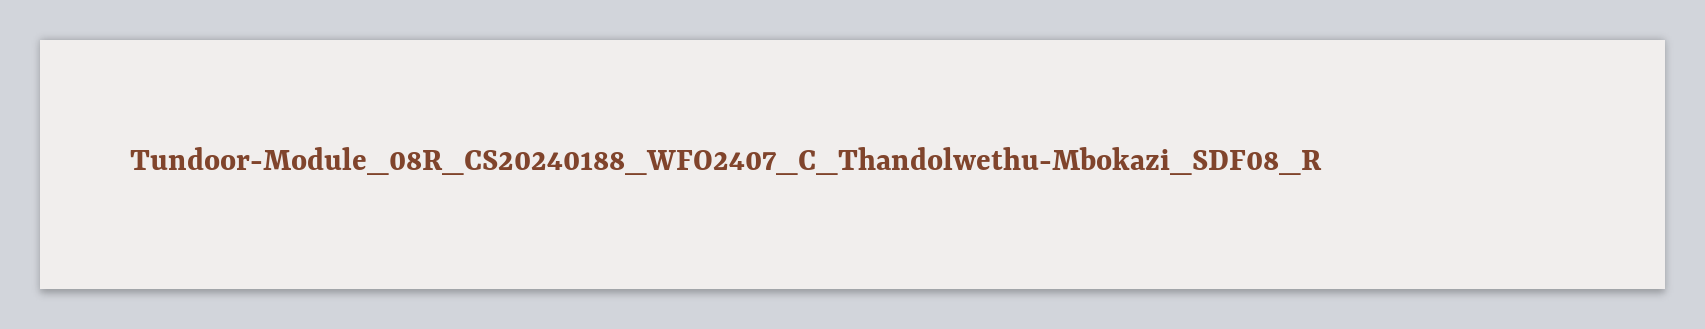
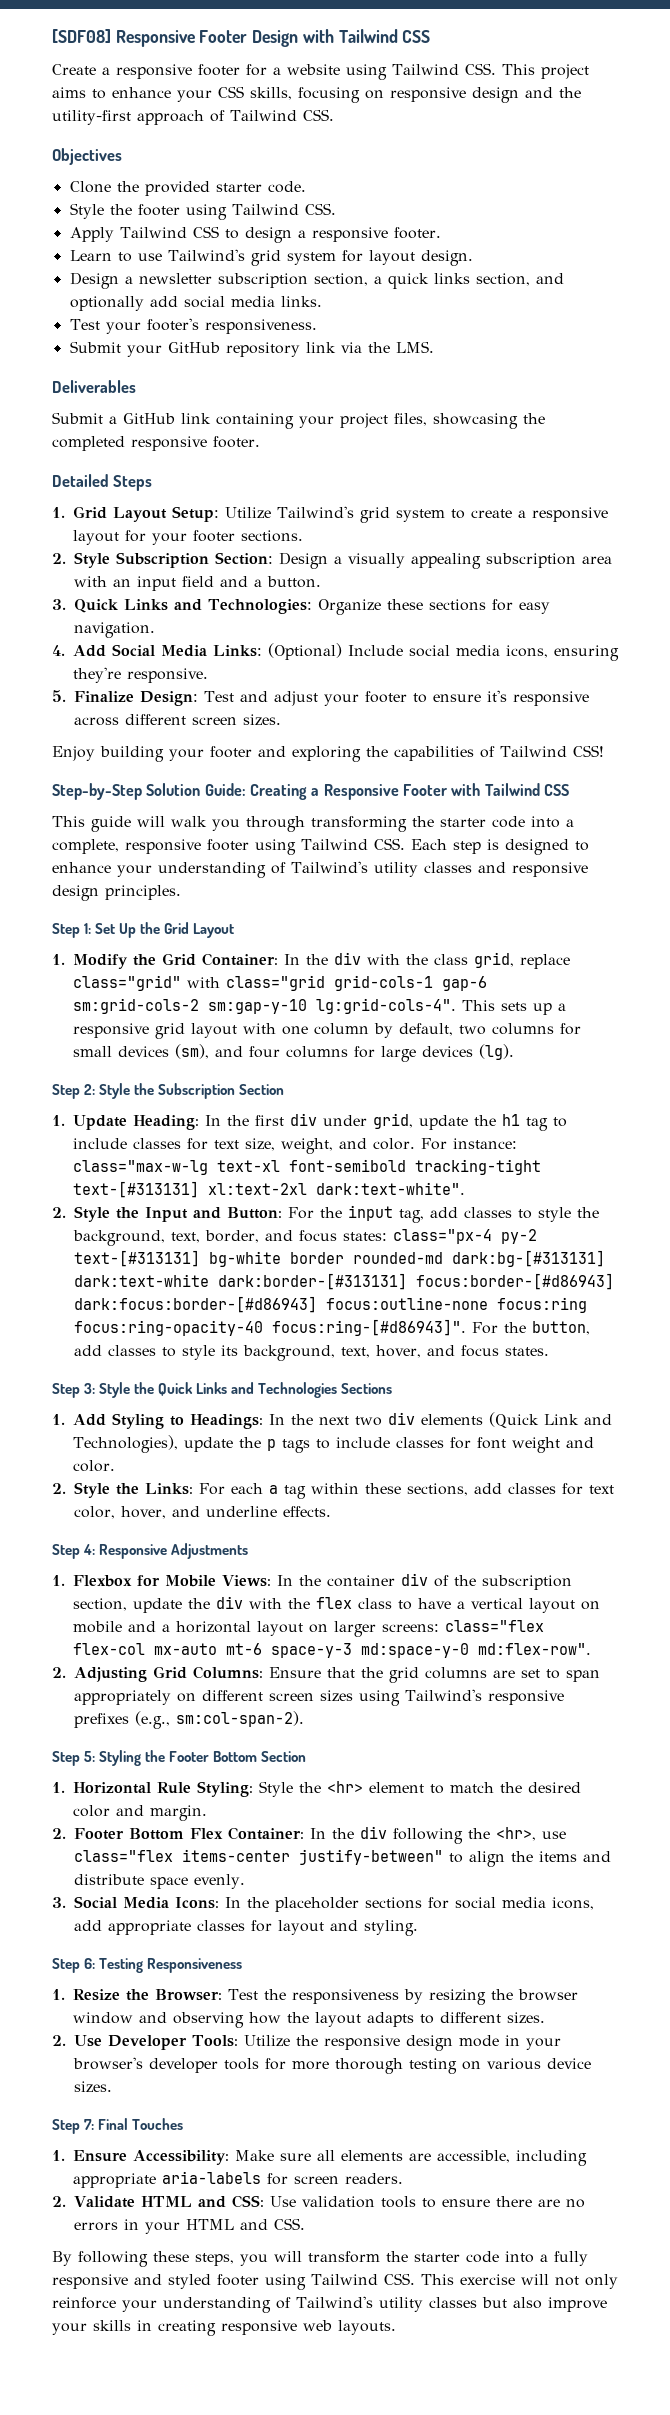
[130,147,1322,175] Tundoor-Module_08R_CS20240188_WFO2407_C_Thandolwethu-Mbokazi_SDF08_R -> [52,29,431,47] [52,63,589,80] [52,86,581,103] [52,109,334,125] [52,148,122,165] [69,181,306,196] [69,203,336,220] [69,226,441,243] [69,249,473,266] [69,272,564,289] [69,296,322,311] [69,318,317,334] [69,341,434,357] [52,380,136,393] [52,412,545,429] [52,436,260,451] [52,474,153,491] [52,506,608,523] [73,530,303,545] [52,552,612,569] [74,576,321,591] [52,599,550,615] [74,622,155,638] [52,643,619,661] [73,667,208,683] [52,690,589,706] [74,714,281,726] [52,745,604,762] [52,783,569,800] [52,816,574,832] [52,838,589,855] [52,861,588,878] [52,885,181,901] [52,922,235,938] [52,952,570,969] [73,975,487,991] [73,998,566,1015] [73,1023,581,1039] [73,1044,514,1062] [52,1083,285,1099] [52,1113,567,1131] [73,1138,517,1154] [73,1159,541,1175] [73,1181,465,1198] [52,1205,599,1223] [73,1229,537,1246] [74,1250,605,1267] [74,1273,614,1290] [74,1296,587,1313] [74,1319,590,1336] [74,1345,549,1361] [52,1382,393,1398] [52,1412,612,1429] [73,1435,594,1453] [73,1460,115,1472] [52,1482,614,1499] [74,1506,331,1519] [52,1543,249,1559] [52,1573,572,1590] [73,1596,600,1613] [73,1620,544,1637] [73,1643,591,1658] [52,1666,600,1683] [74,1689,564,1706] [74,1711,304,1729] [52,1750,307,1766] [52,1781,581,1797] [73,1805,207,1821] [52,1826,566,1844] [74,1849,611,1867] [74,1874,245,1889] [52,1896,594,1912] [74,1920,418,1936] [52,1958,243,1973] [52,1989,578,2005] [73,2012,545,2028] [52,2035,561,2051] [73,2057,591,2074] [74,2081,112,2093] [52,2118,184,2134] [52,2150,587,2166] [73,2171,403,2188] [52,2195,585,2208] [74,2218,305,2234] [52,2251,588,2267] [52,2273,618,2290] [52,2296,607,2313] [52,2320,396,2336] [SDF08] Responsive Footer Design with Tailwind CSS // Create a responsive footer for a website using Tailwind CSS. This project aims to enhance your CSS skills, focusing on responsive design and the utility-first approach of Tailwind CSS. // Objectives // Clone the provided starter code. // Style the footer using Tailwind CSS. // Apply Tailwind CSS to design a responsive footer. // Learn to use Tailwind's grid system for layout design. // Design a newsletter subscription section, a quick links section, and optionally add social media links. // Test your footer's responsiveness. // Submit your GitHub repository link via the LMS. // Deliverables // Submit a GitHub link containing your project files, showcasing the completed responsive footer. // Detailed Steps // 1. Grid Layout Setup: Utilize Tailwind's grid system to create a responsive layout for your footer sections. // 2. Style Subscription Section: Design a visually appealing subscription area with an input field and a button. // 3. Quick Links and Technologies: Organize these sections for easy navigation. // 4. Add Social Media Links: (Optional) Include social media icons, ensuring they're responsive. // 5. Finalize Design: Test and adjust your footer to ensure it's responsive across different screen sizes. // Enjoy building your footer and exploring the capabilities of Tailwind CSS! // Step-by-Step Solution Guide: Creating a Responsive Footer with Tailwind CSS // This guide will walk you through transforming the starter code into a complete, responsive footer using Tailwind CSS. Each step is designed to enhance your understanding of Tailwind's utility classes and responsive design principles. // Step 1: Set Up the Grid Layout // 1. Modify the Grid Container: In the div with the class grid, replace class="grid" with class="grid grid-cols-1 gap-6 sm:grid-cols-2 sm:gap-y-10 lg:grid-cols-4". This sets up a responsive grid layout with one column by default, two columns for small devices (sm), and four columns for large devices (lg). // Step 2: Style the Subscription Section // 1. Update Heading: In the first div under grid, update the h1 tag to include classes for text size, weight, and color. For instance: class="max-w-lg text-xl font-semibold tracking-tight text-[#313131] xl:text-2xl dark:text-white". // 2. Style the Input and Button: For the input tag, add classes to style the background, text, border, and focus states: class="px-4 py-2 text-[#313131] bg-white border rounded-md dark:bg-[#313131] dark:text-white dark:border-[#313131] focus:border-[#d86943] dark:focus:border-[#d86943] focus:outline-none focus:ring focus:ring-opacity-40 focus:ring-[#d86943]". For the button, add classes to style its background, text, hover, and focus states. // Step 3: Style the Quick Links and Technologies Sections // 1. Add Styling to Headings: In the next two div elements (Quick Link and Technologies), update the p tags to include classes for font weight and color. // 2. Style the Links: For each a tag within these sections, add classes for text color, hover, and underline effects. // Step 4: Responsive Adjustments // 1. Flexbox for Mobile Views: In the container div of the subscription section, update the div with the flex class to have a vertical layout on mobile and a horizontal layout on larger screens: class="flex flex-col mx-auto mt-6 space-y-3 md:space-y-0 md:flex-row". // 2. Adjusting Grid Columns: Ensure that the grid columns are set to span appropriately on different screen sizes using Tailwind's responsive prefixes (e.g., sm:col-span-2). // Step 5: Styling the Footer Bottom Section // 1. Horizontal Rule Styling: Style the <hr> element to match the desired color and margin. // 2. Footer Bottom Flex Container: In the div following the <hr>, use class="flex items-center justify-between" to align the items and distribute space evenly. // 3. Social Media Icons: In the placeholder sections for social media icons, add appropriate classes for layout and styling. // Step 6: Testing Responsiveness // 1. Resize the Browser: Test the responsiveness by resizing the browser window and observing how the layout adapts to different sizes. // 2. Use Developer Tools: Utilize the responsive design mode in your browser's developer tools for more thorough testing on various device sizes. // Step 7: Final Touches // 1. Ensure Accessibility: Make sure all elements are accessible, including appropriate aria-labels for screen readers. // 2. Validate HTML and CSS: Use validation tools to ensure there are no errors in your HTML and CSS. // By following these steps, you will transform the starter code into a fully responsive and styled footer using Tailwind CSS. This exercise will not only reinforce your understanding of Tailwind's utility classes but also improve your skills in creating responsive web layouts.

